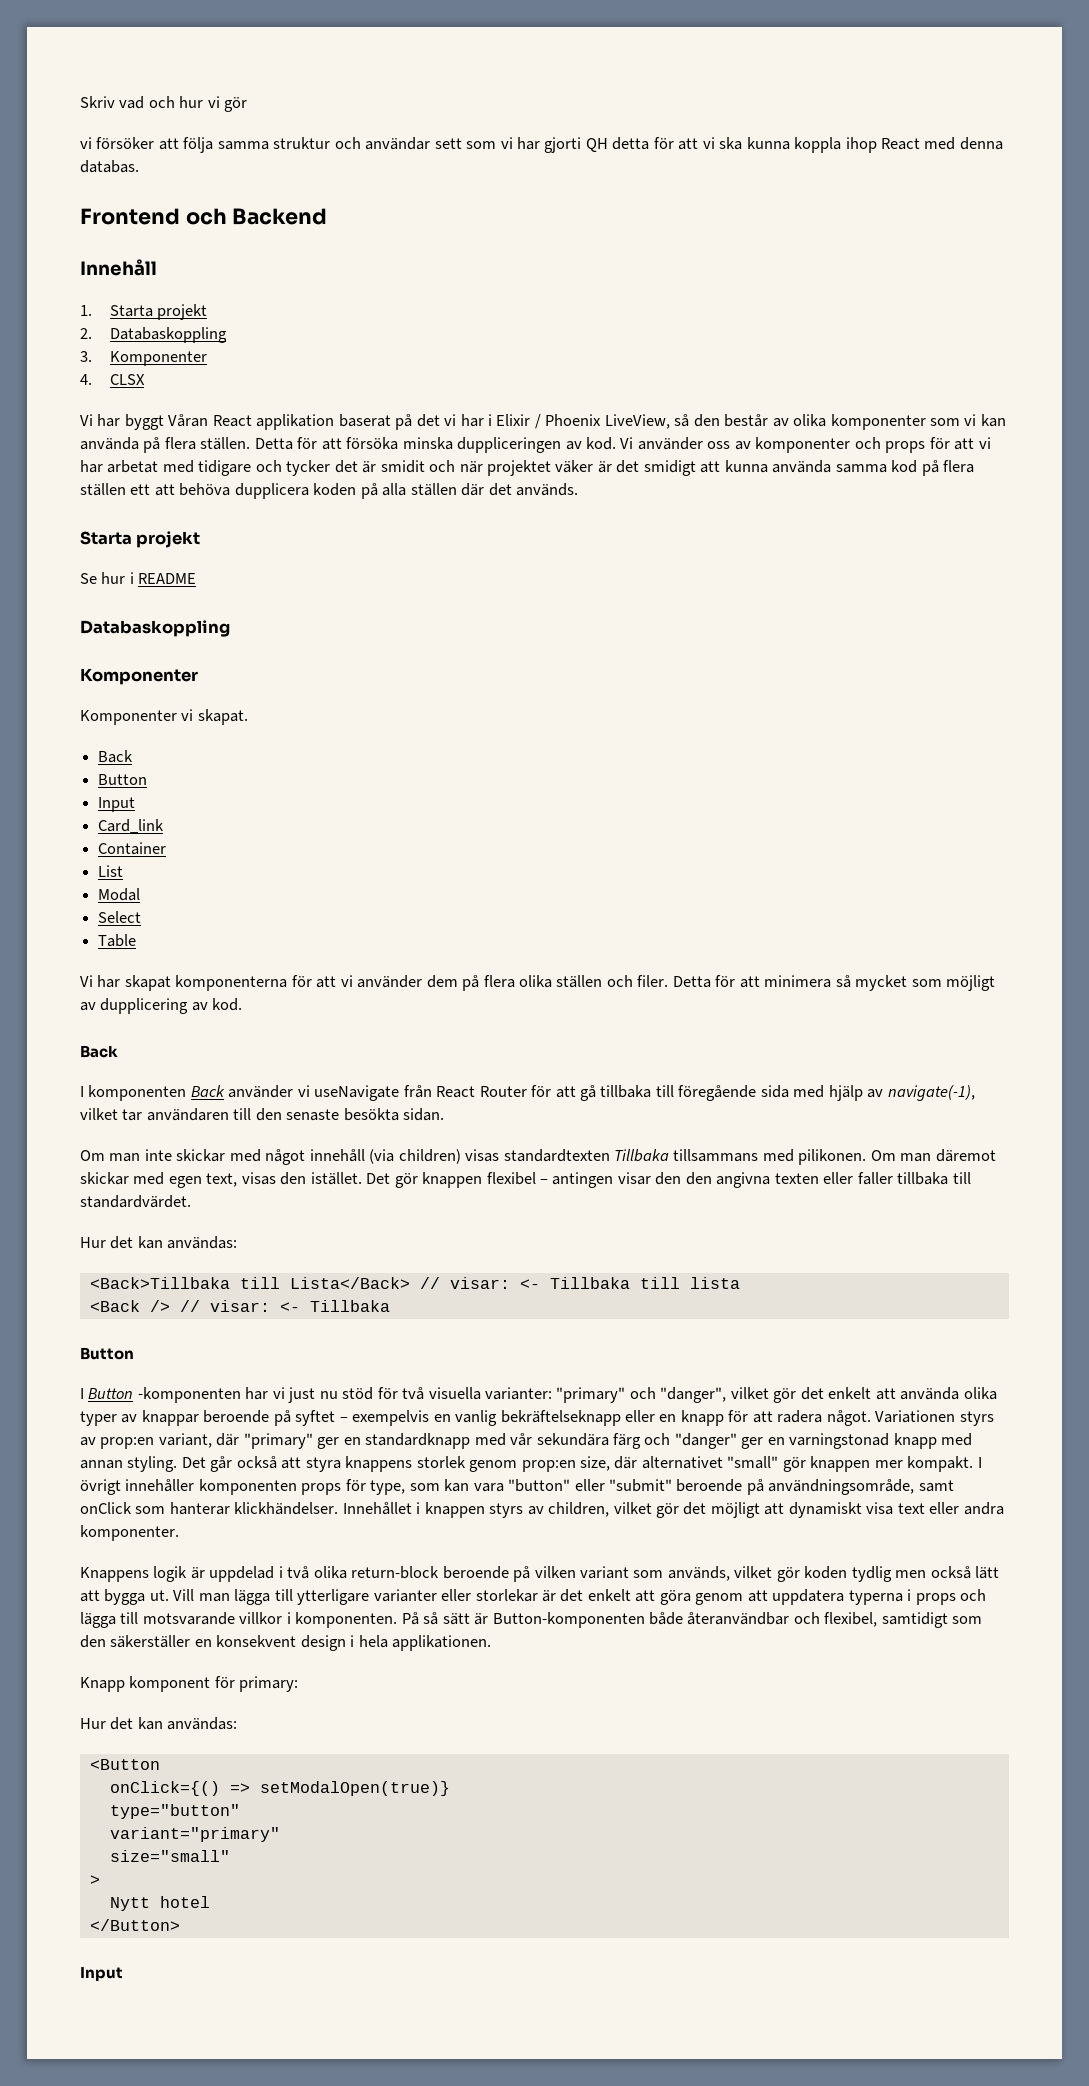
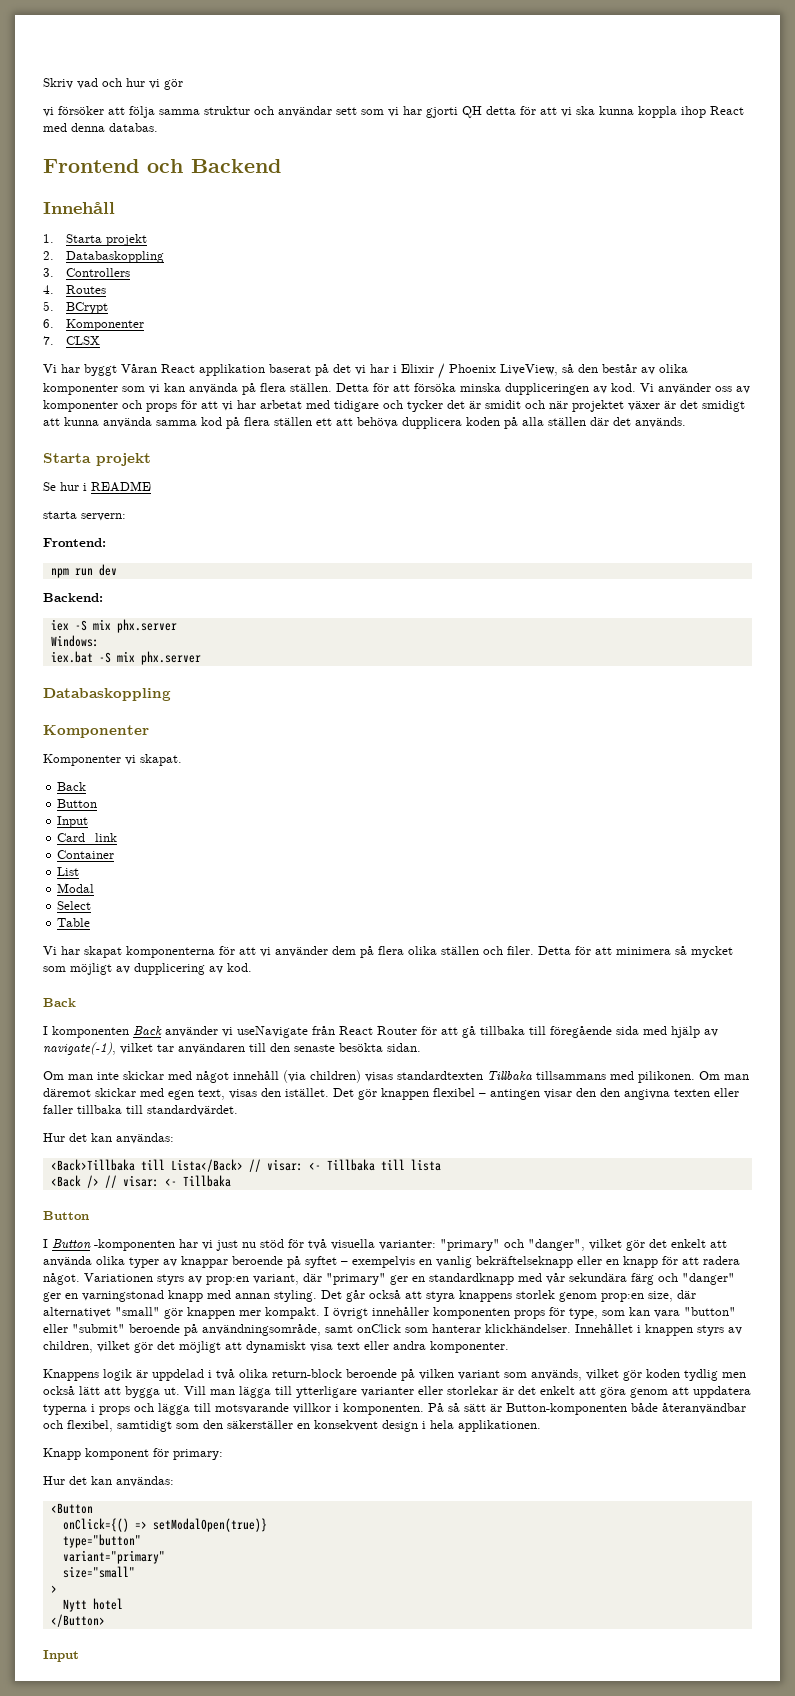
[109,351,207,366] [80,374,92,385] Komponenter // 4. -> [66,268,131,277] [43,285,107,294] [43,301,109,314] [43,319,145,331] [43,336,54,345] Controllers // 4. Routes // 5. BCrypt // 6. Komponenter // 7.
[555,460,594,473] väker -> [628,401,660,411] växer
(197, 578) none -> [43,511,126,521] [43,538,106,547] [50,564,117,578] [43,593,103,602] [50,619,177,633] [50,635,99,647] [50,651,201,665] // starta servern: // Frontend: // npm run dev // Backend: // iex -S mix phx.server // Windows: // iex.bat -S mix phx.server

